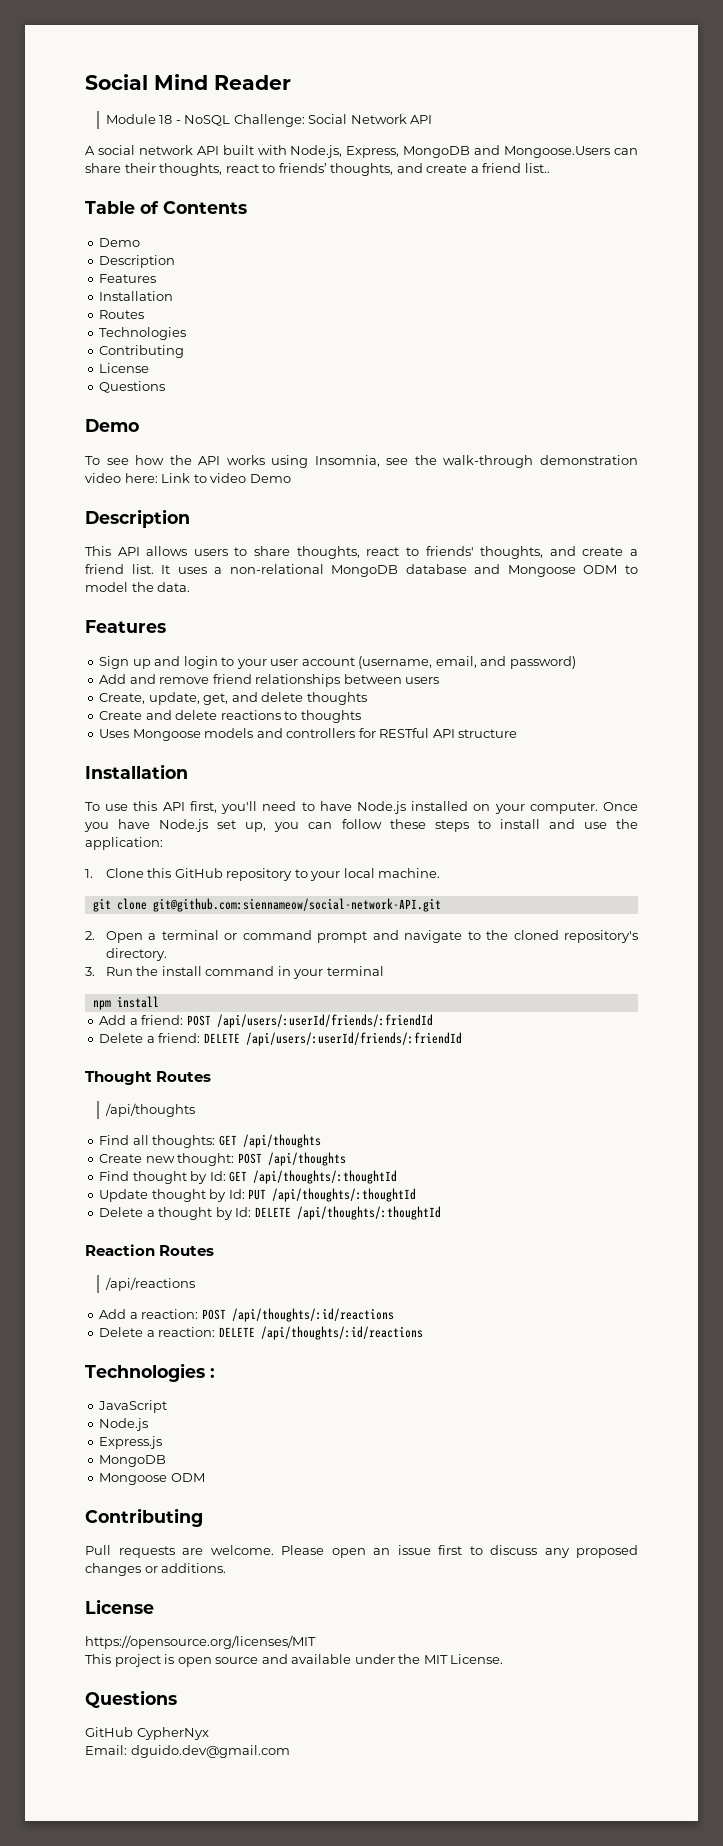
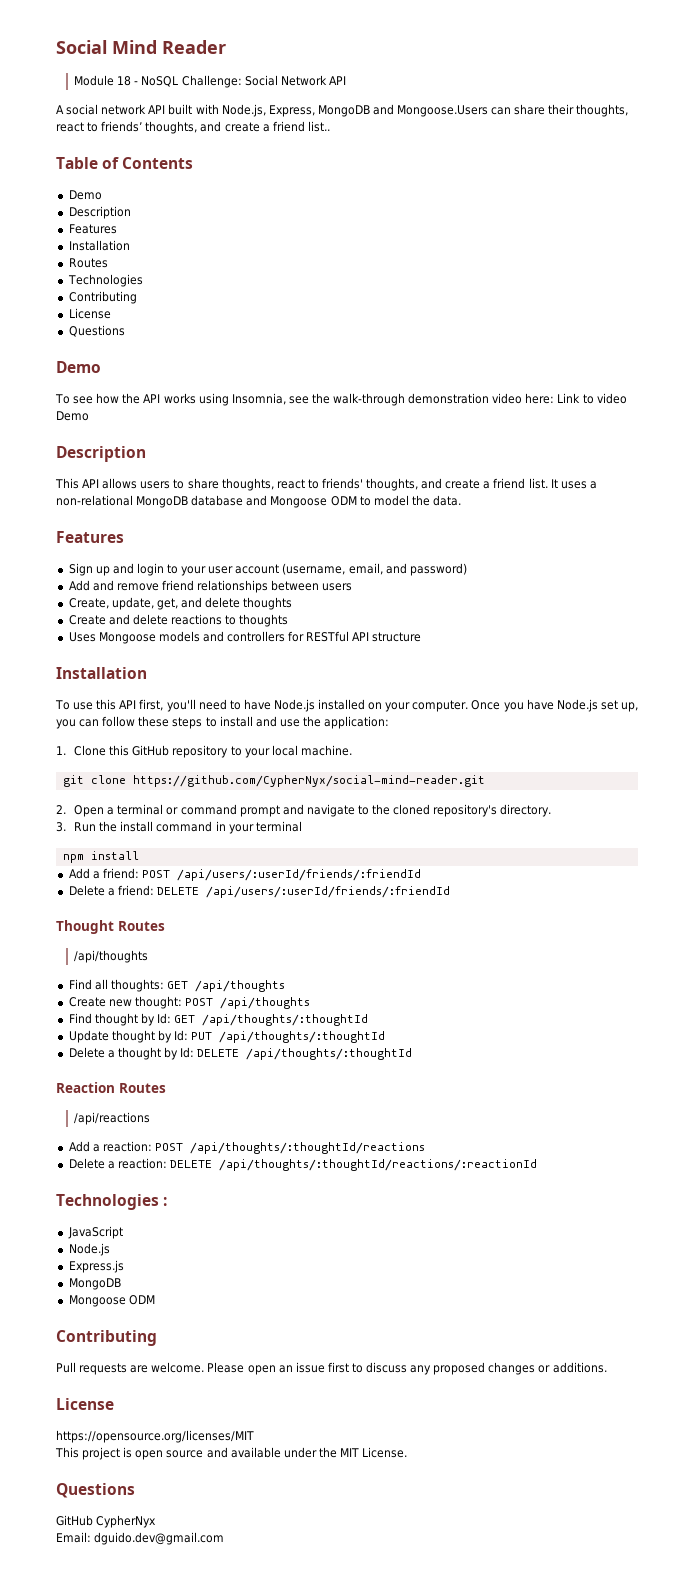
[152,898,441,912] git@github.com:siennameow/social-network-API.git -> [132,775,485,787] https://github.com/CypherNyx/social-mind-reader.git
[231,1308,394,1322] /api/thoughts/:id/reactions -> [189,1142,425,1154] /api/thoughts/:thoughtId/reactions
[260,1326,423,1340] /api/thoughts/:id/reactions -> [218,1159,537,1171] /api/thoughts/:thoughtId/reactions/:reactionId

